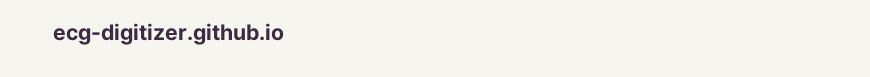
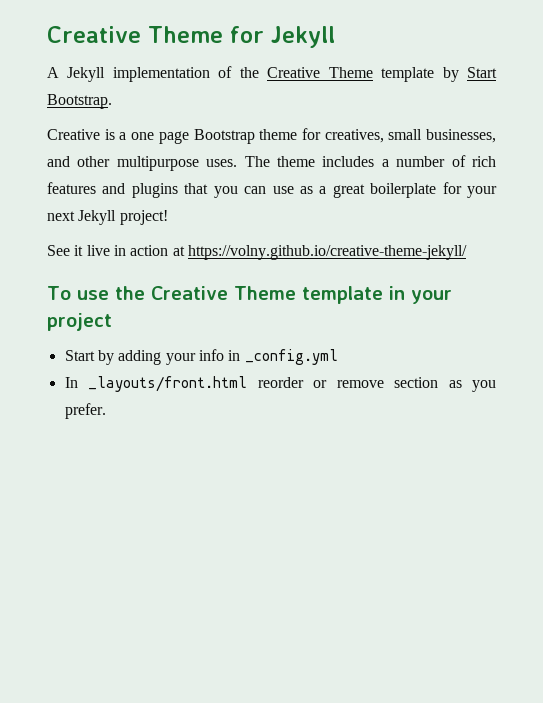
[53,23,284,45] ecg-digitizer.github.io -> [47,26,335,48] [47,66,498,82] [47,94,112,109] [47,128,496,144] [47,155,496,171] [47,182,498,198] [47,210,168,225] [47,245,467,260] [47,286,452,304] [47,313,112,331] [64,349,338,365] [64,376,496,392] [64,403,106,419] Creative Theme for Jekyll // A Jekyll implementation of the Creative Theme template by Start Bootstrap. // Creative is a one page Bootstrap theme for creatives, small businesses, and other multipurpose uses. The theme includes a number of rich features and plugins that you can use as a great boilerplate for your next Jekyll project! // See it live in action at https://volny.github.io/creative-theme-jekyll/ // To use the Creative Theme template in your project // Start by adding your info in _config.yml // In _layouts/front.html reorder or remove section as you prefer.

